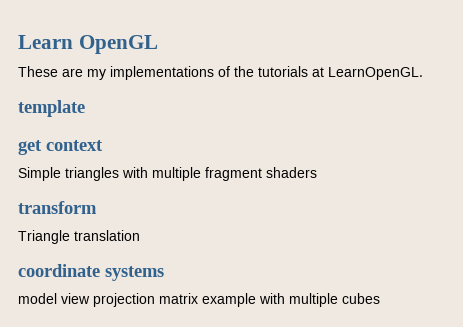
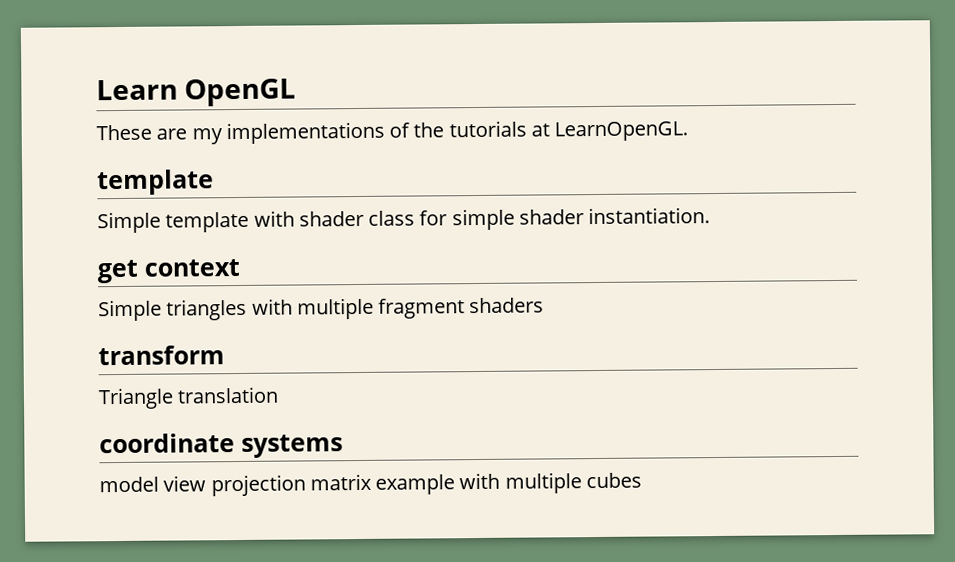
(85, 108) none -> [97,207,711,234] // Simple template with shader class for simple shader instantiation.

